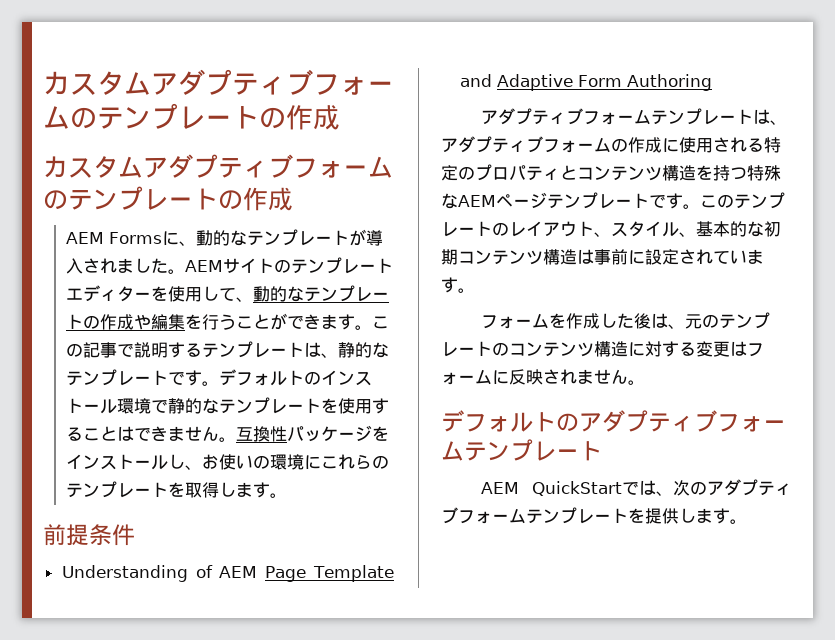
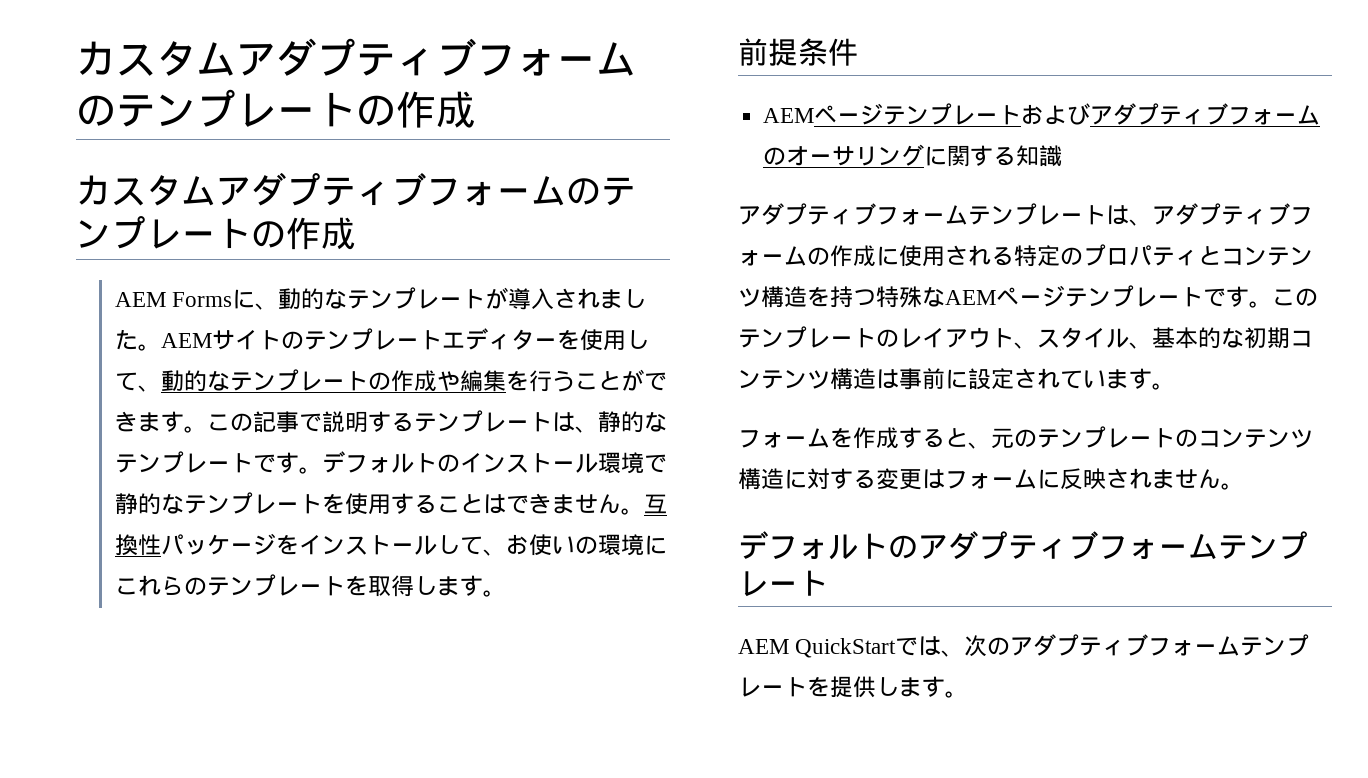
(185, 461) none -> [460,536,484,555] て
[61,565,395,582] [459,74,712,91] Understanding of AEM Page Template and Adaptive Form Authoring -> [763,103,1321,125] [763,144,1063,167] AEMページテンプレートおよびアダプティブフォームのオーサリングに関する知識
[600,313,669,329] した後は -> [899,427,968,448] すると

